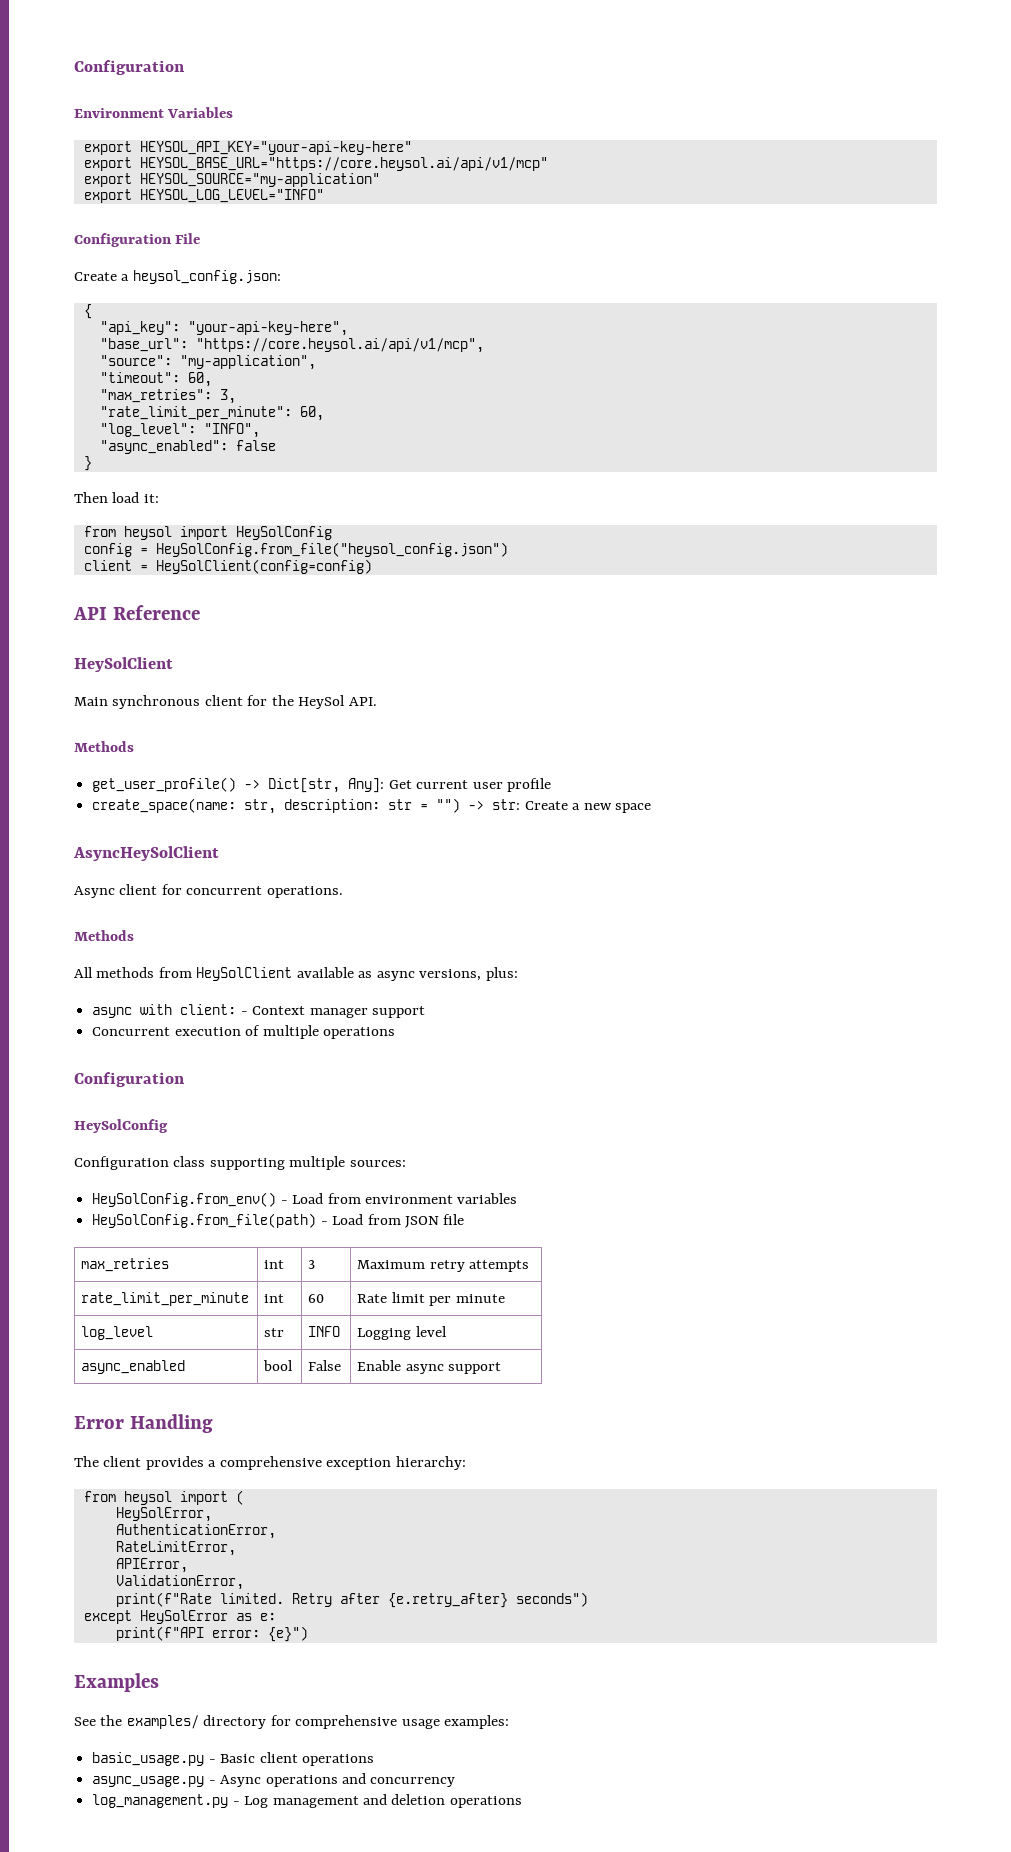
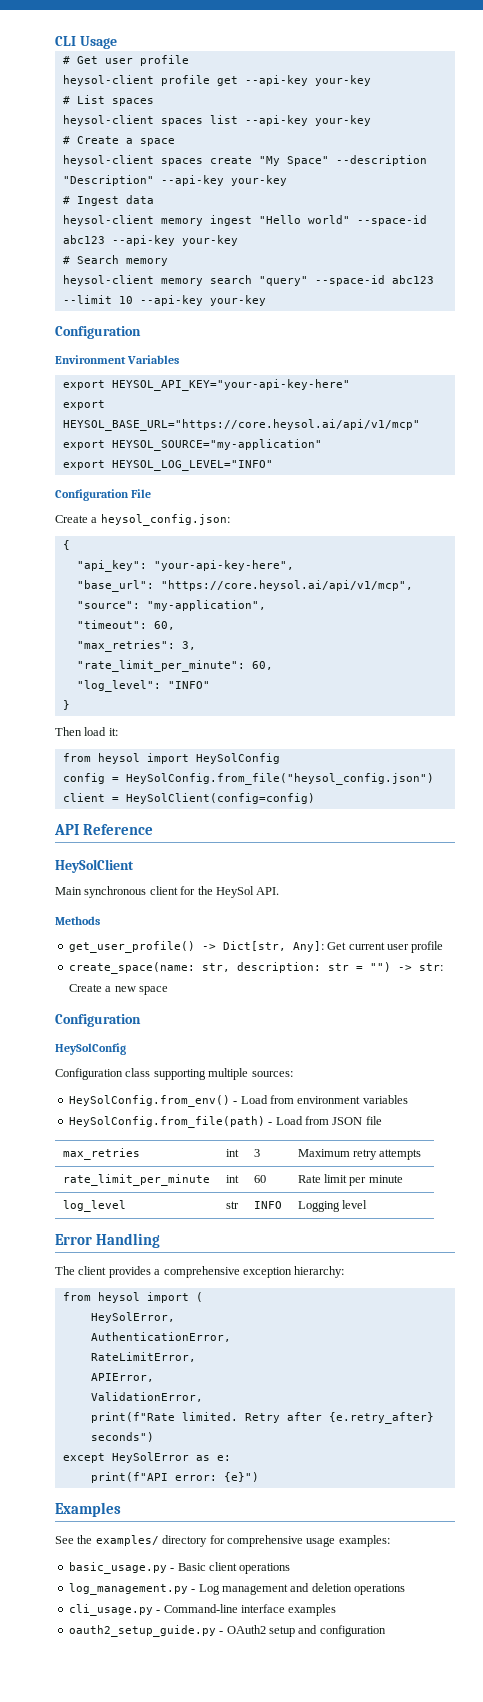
(74, 67) none -> [55,36,117,49] [62,55,189,66] [62,75,371,86] [62,95,154,106] [62,115,371,126] [62,136,175,146] [62,155,427,166] [62,175,287,186] [62,195,154,206] [62,215,427,226] [62,235,238,246] [62,255,168,266] [62,275,434,286] [62,295,266,306] CLI Usage // # Get user profile // heysol-client profile get --api-key your-key // # List spaces // heysol-client spaces list --api-key your-key // # Create a space // heysol-client spaces create "My Space" --description "Description" --api-key your-key // # Ingest data // heysol-client memory ingest "Hello world" --space-id abc123 --api-key your-key // # Search memory // heysol-client memory search "query" --space-id abc123 --limit 10 --api-key your-key //
[203,423,260,438] [99,440,276,454] "INFO", // "async_enabled": false -> [167,681,210,689] "INFO"
[73,846,219,861] [74,884,343,898] [74,930,134,941] [74,967,518,981] [92,1004,425,1018] [92,1025,395,1039] // AsyncHeySolClient // Async client for concurrent operations. // Methods // All methods from HeySolClient available as async versions, plus: // async with client: - Context manager support // Concurrent execution of multiple operations -> (168, 990) none
[81,1360,186,1374] [263,1360,294,1371] [308,1360,342,1371] [357,1360,502,1374] // async_enabled | bool | False | Enable async support -> (368, 1204) none
[92,1773,456,1787] // async_usage.py - Async operations and concurrency -> (291, 1568) none
(522, 1802) none -> [68,1604,337,1616] [68,1625,386,1637] // cli_usage.py - Command-line interface examples // oauth2_setup_guide.py - OAuth2 setup and configuration

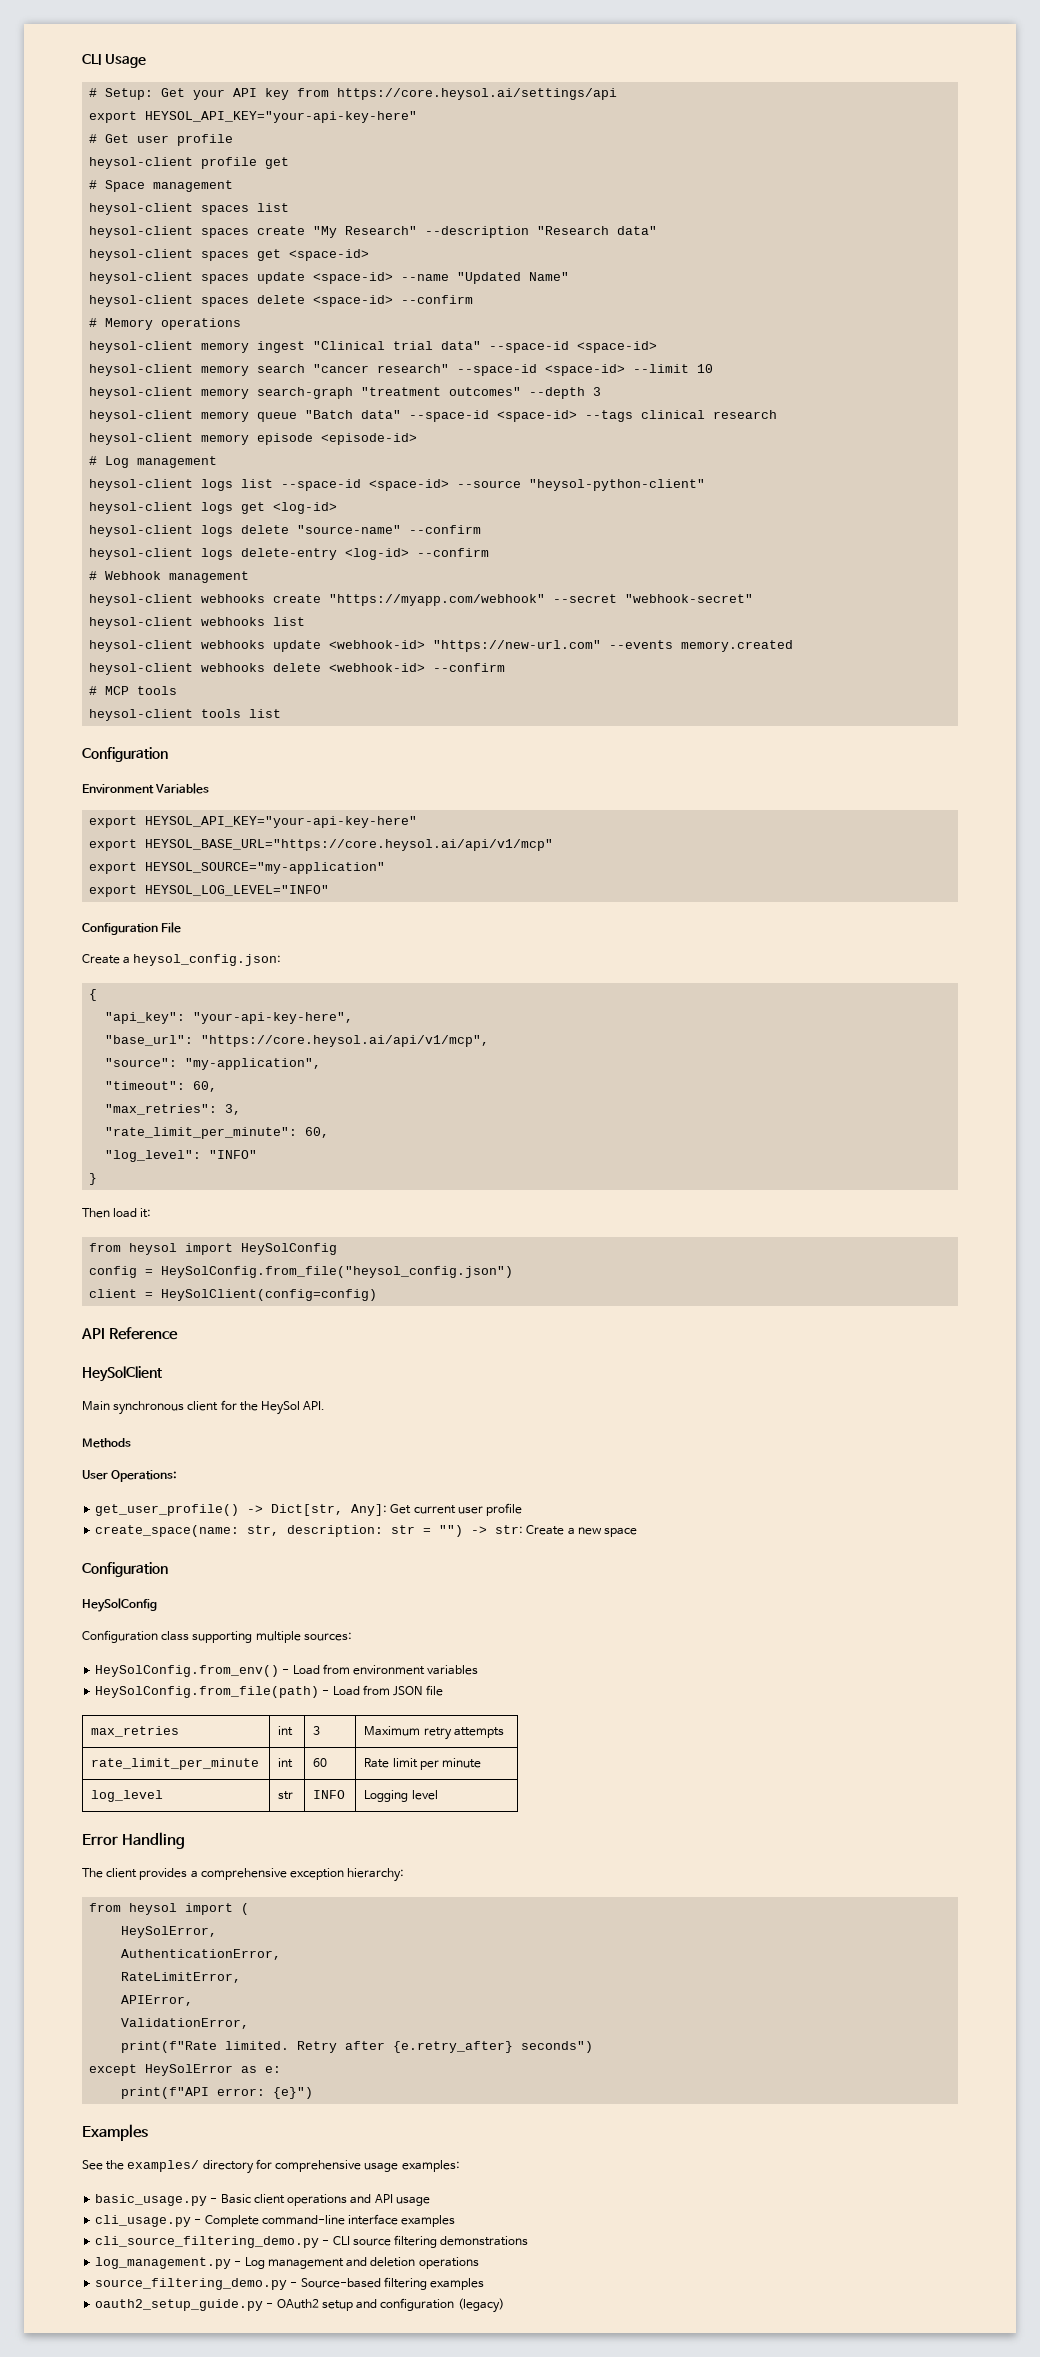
(117, 42) none -> [89,88,618,100] [89,111,418,123] // # Setup: Get your API key from https://core.heysol.ai/settings/api // export HEYSOL_API_KEY="your-api-key-here"
[244,75,371,86] [62,95,154,106] --api-key your-key // # List spaces -> [89,180,234,192] // # Space management
[244,115,371,126] [62,136,175,146] [62,155,427,166] [62,175,287,186] [62,195,154,206] --api-key your-key // # Create a space // heysol-client spaces create "My Space" --description "Description" --api-key your-key // # Ingest data -> [89,226,658,238] [89,249,370,261] [89,272,570,284] [89,295,474,307] [89,318,242,330] // heysol-client spaces create "My Research" --description "Research data" // heysol-client spaces get <space-id> // heysol-client spaces update <space-id> --name "Updated Name" // heysol-client spaces delete <space-id> --confirm // # Memory operations
[258,215,427,226] [62,235,238,246] [62,255,168,266] [62,275,434,286] [62,295,266,306] "Hello world" --space-id abc123 --api-key your-key // # Search memory // heysol-client memory search "query" --space-id abc123 --limit 10 --api-key your-key -> [313,341,658,353] [89,364,714,376] [89,387,602,399] [89,410,778,422] [89,433,418,445] [89,456,218,468] [89,479,706,491] [89,502,338,514] [89,525,482,537] [89,548,490,560] [89,571,250,583] [89,594,754,606] [89,617,306,629] [89,640,794,652] [89,663,506,675] [89,686,178,695] [89,709,282,721] "Clinical trial data" --space-id <space-id> // heysol-client memory search "cancer research" --space-id <space-id> --limit 10 // heysol-client memory search-graph "treatment outcomes" --depth 3 // heysol-client memory queue "Batch data" --space-id <space-id> --tags clinical research // heysol-client memory episode <episode-id> // # Log management // heysol-client logs list --space-id <space-id> --source "heysol-python-client" // heysol-client logs get <log-id> // heysol-client logs delete "source-name" --confirm // heysol-client logs delete-entry <log-id> --confirm // # Webhook management // heysol-client webhooks create "https://myapp.com/webhook" --secret "webhook-secret" // heysol-client webhooks list // heysol-client webhooks update <webhook-id> "https://new-url.com" --events memory.created // heysol-client webhooks delete <webhook-id> --confirm // # MCP tools // heysol-client tools list
(100, 920) none -> [82,1470,178,1482] // User Operations:
(291, 1568) none -> [350,2194,430,2206] [95,2214,456,2227] [95,2235,529,2248] and API usage // cli_usage.py - Complete command-line interface examples // cli_source_filtering_demo.py - CLI source filtering demonstrations
[68,1604,285,1616] cli_usage.py - Command-line interface -> [95,2277,427,2290] source_filtering_demo.py - Source-based filtering
(386, 1631) none -> [457,2298,504,2313] (legacy)

